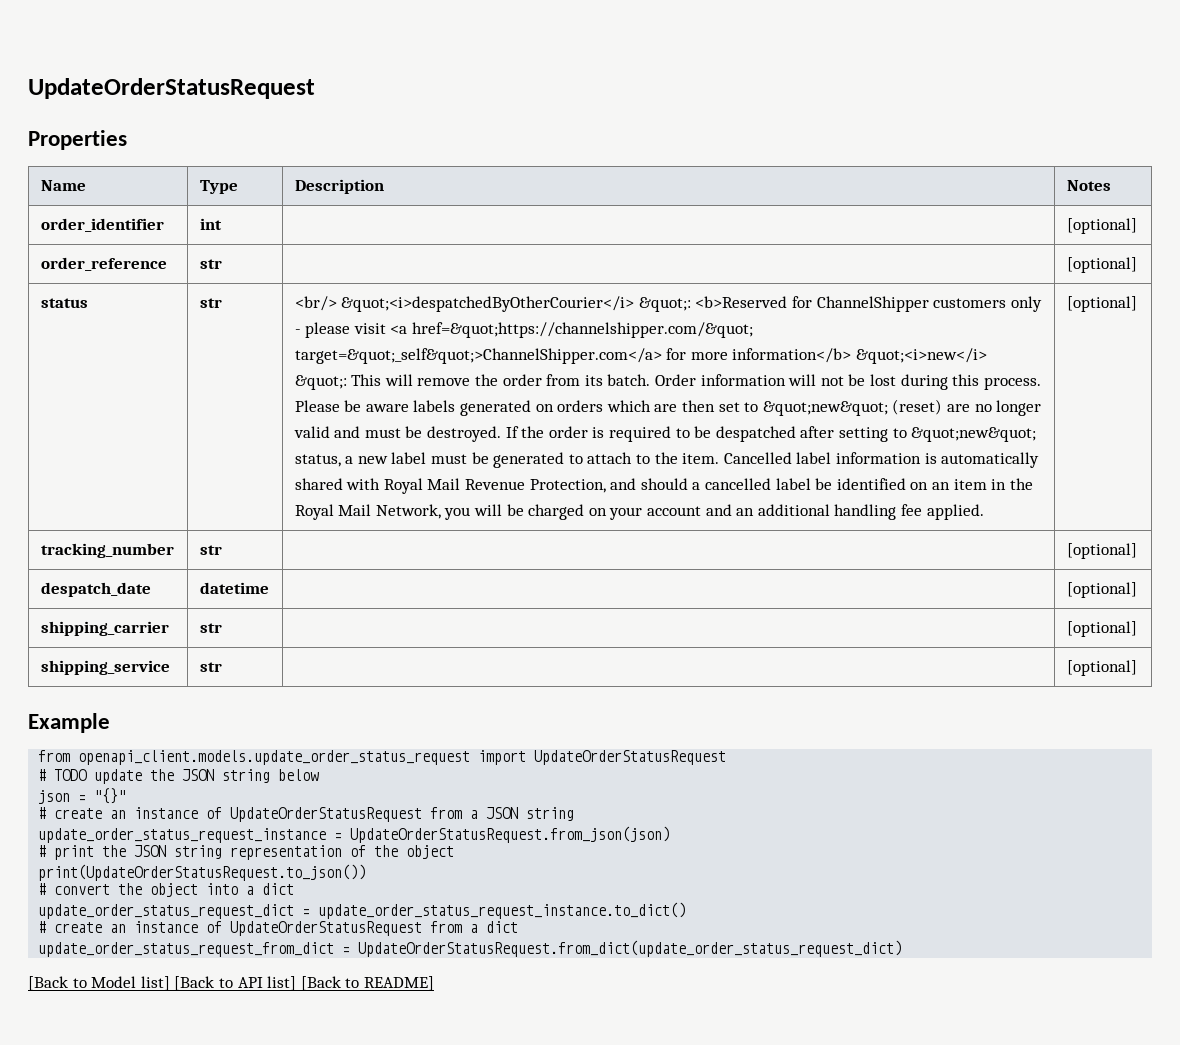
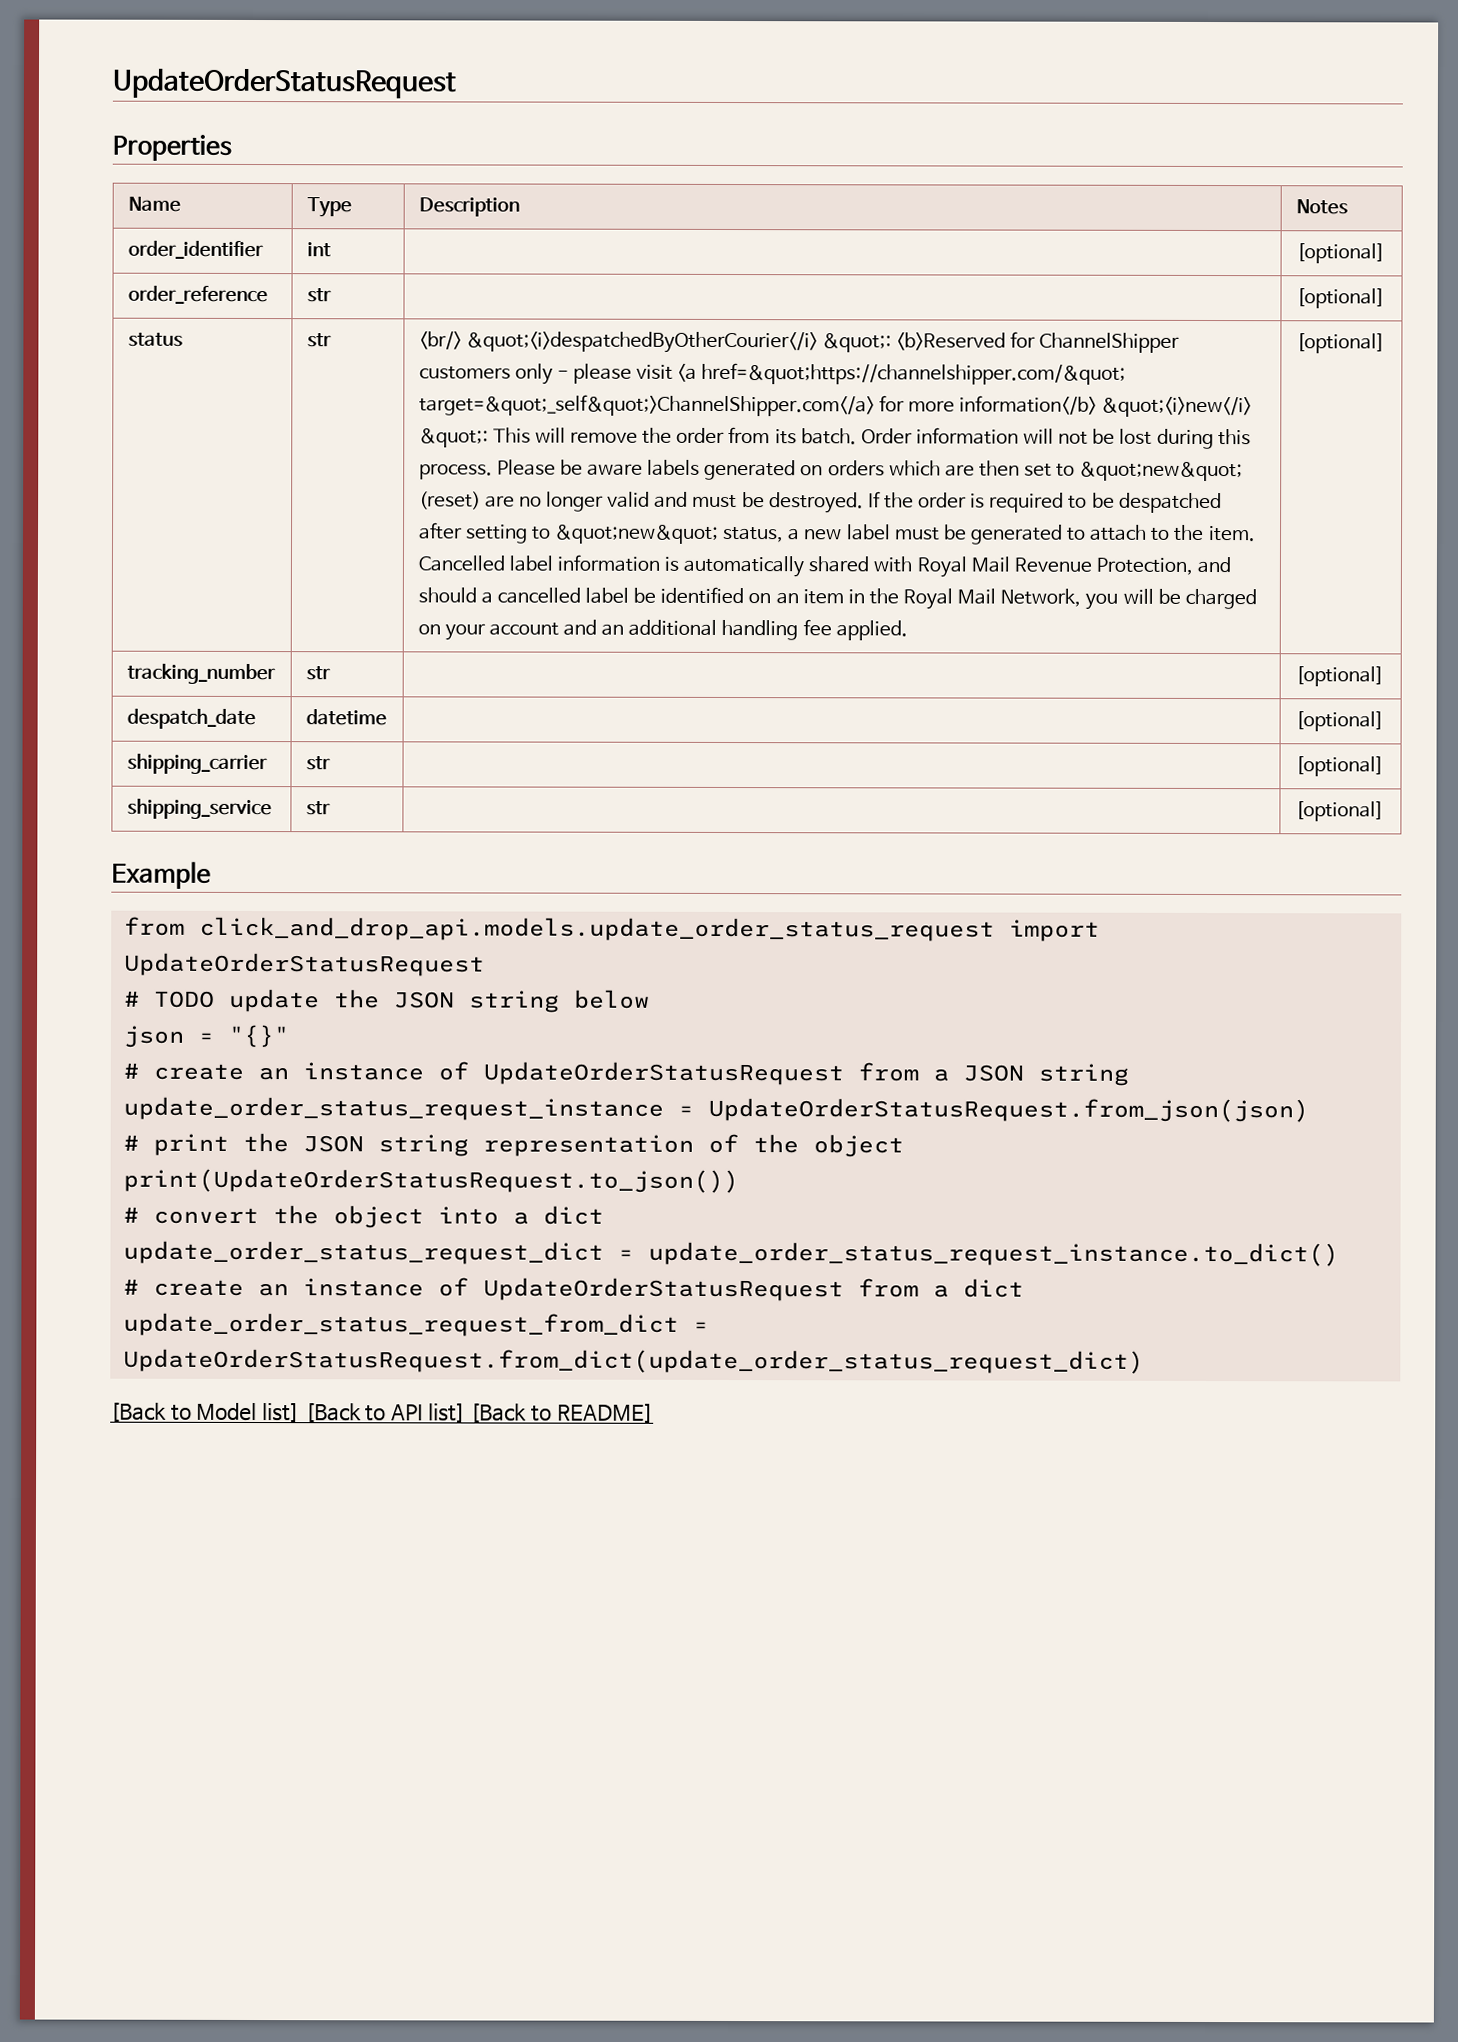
[78,750,471,765] openapi_client.models.update_order_status_request -> [198,916,995,942] click_and_drop_api.models.update_order_status_request

